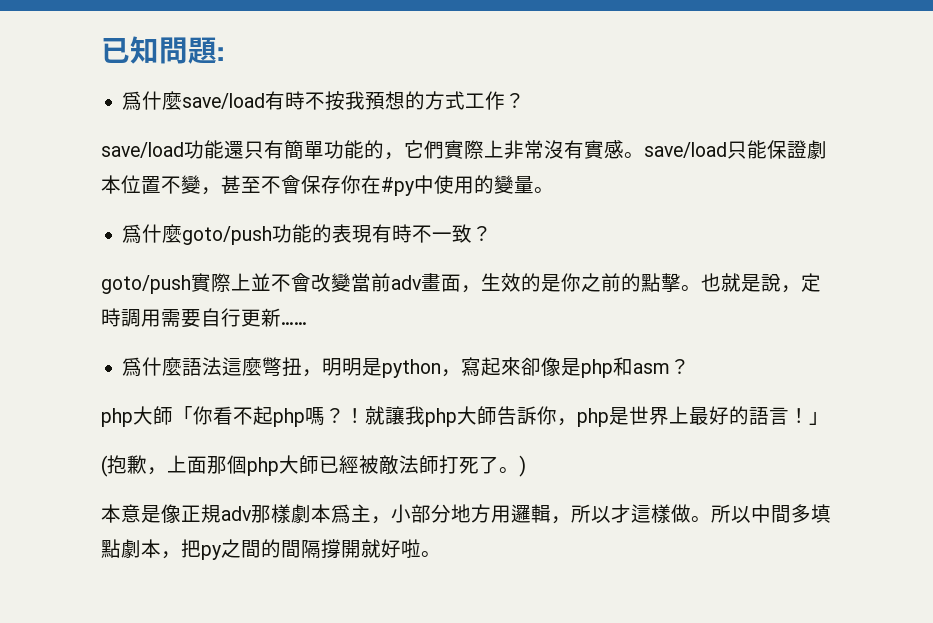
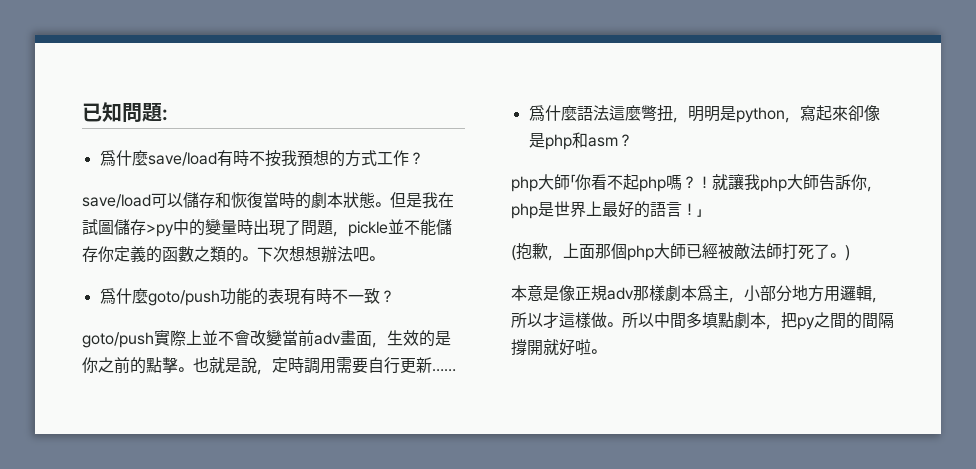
[184,140,827,160] [101,175,534,196] 功能還只有簡單功能的，它們實際上非常沒有實感。save/load只能保證劇本位置不變，甚至不會保存你在#py中使用的變量 -> [151,192,454,209] [82,218,452,237] [82,246,369,263] 可以儲存和恢復當時的劇本狀態。但是我在試圖儲存>py中的變量時出現了問題，pickle並不能儲存你定義的函數之類的。下次想想辦法吧

